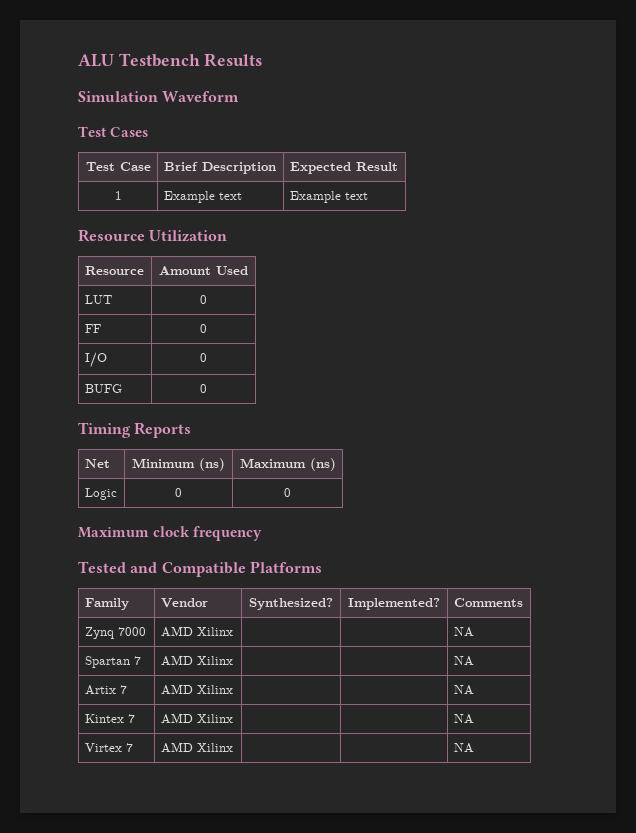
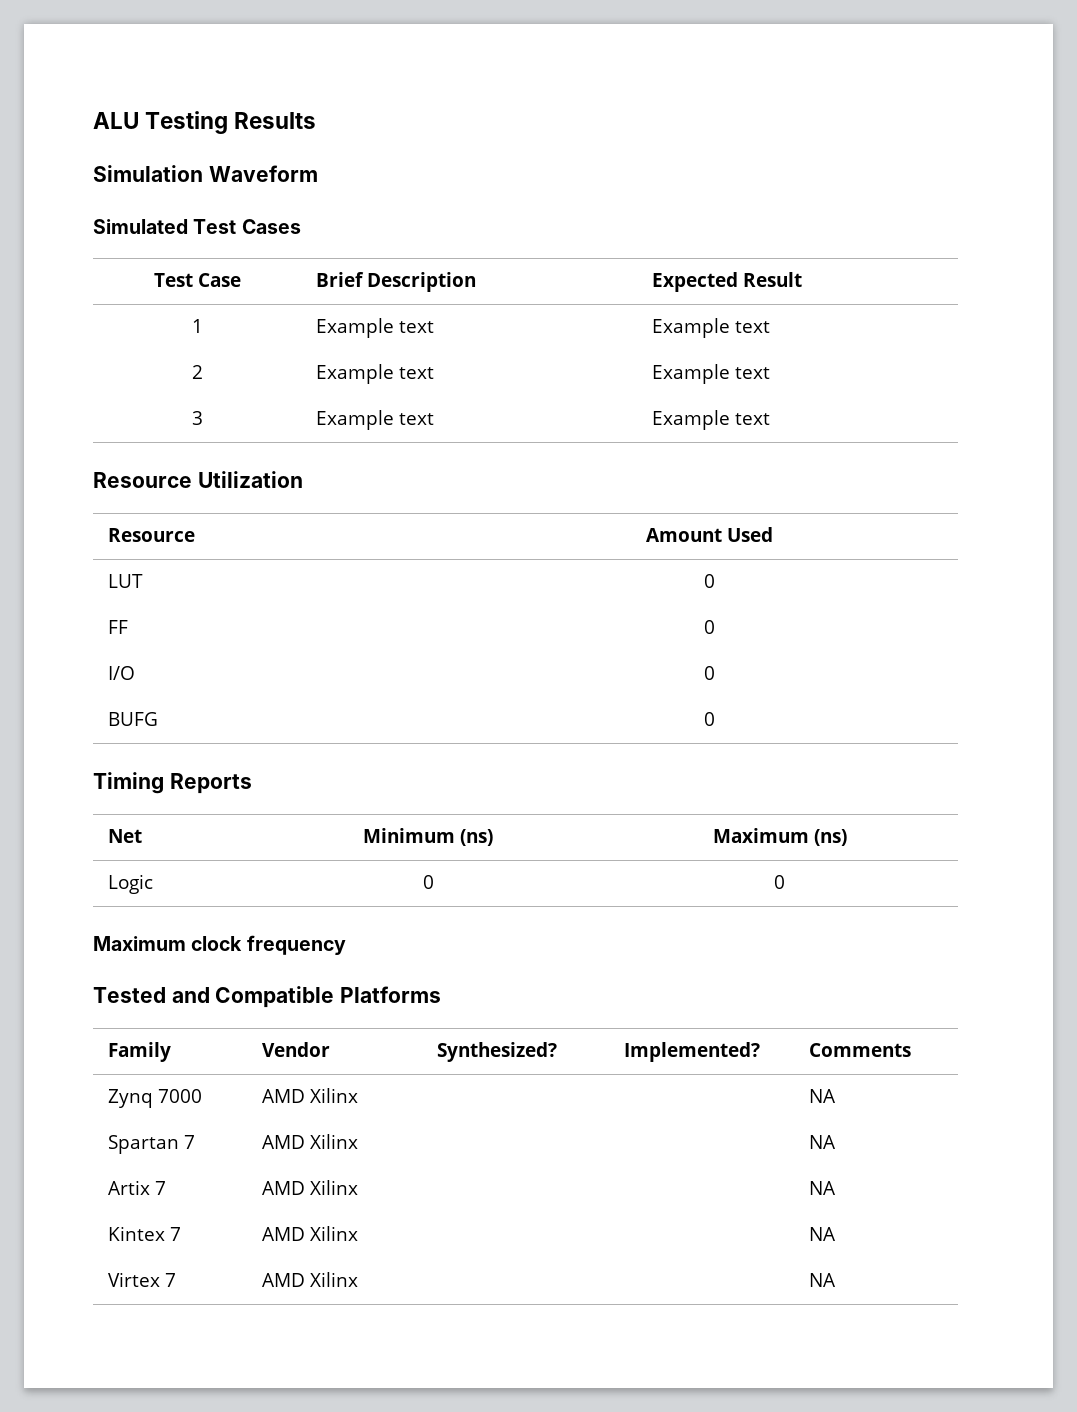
[118,53,200,67] Testbench -> [145,111,229,134] Testing
(240, 96) none -> [93,219,188,234] Simulated
(368, 196) none -> [192,365,203,379] [315,364,434,384] [651,364,770,384] [192,411,203,425] [315,410,434,430] [651,410,770,430] // 2 | Example text | Example text // 3 | Example text | Example text

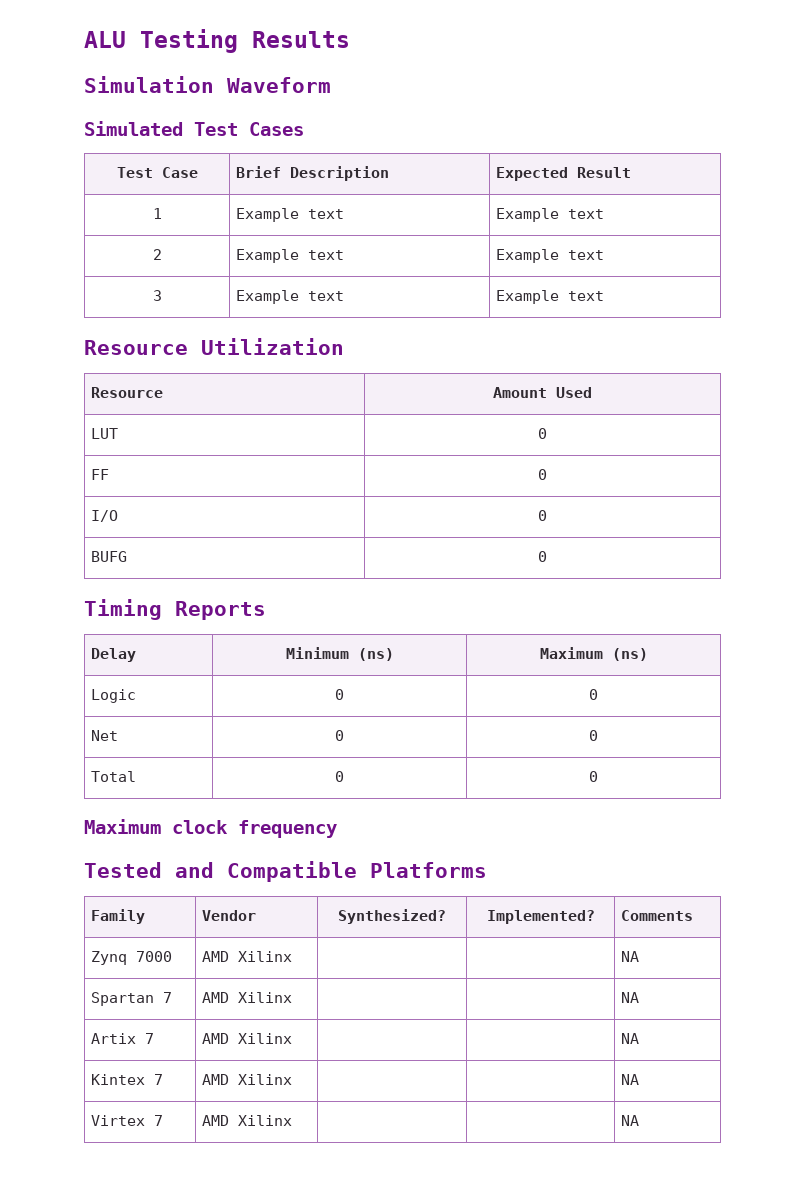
[107,829,142,843] Net -> [91,648,137,662] Delay
(785, 882) none -> [91,730,119,741] [335,730,344,741] [589,730,598,741] [91,771,137,782] [335,771,344,782] [589,771,598,782] // Net | 0 | 0 // Total | 0 | 0

